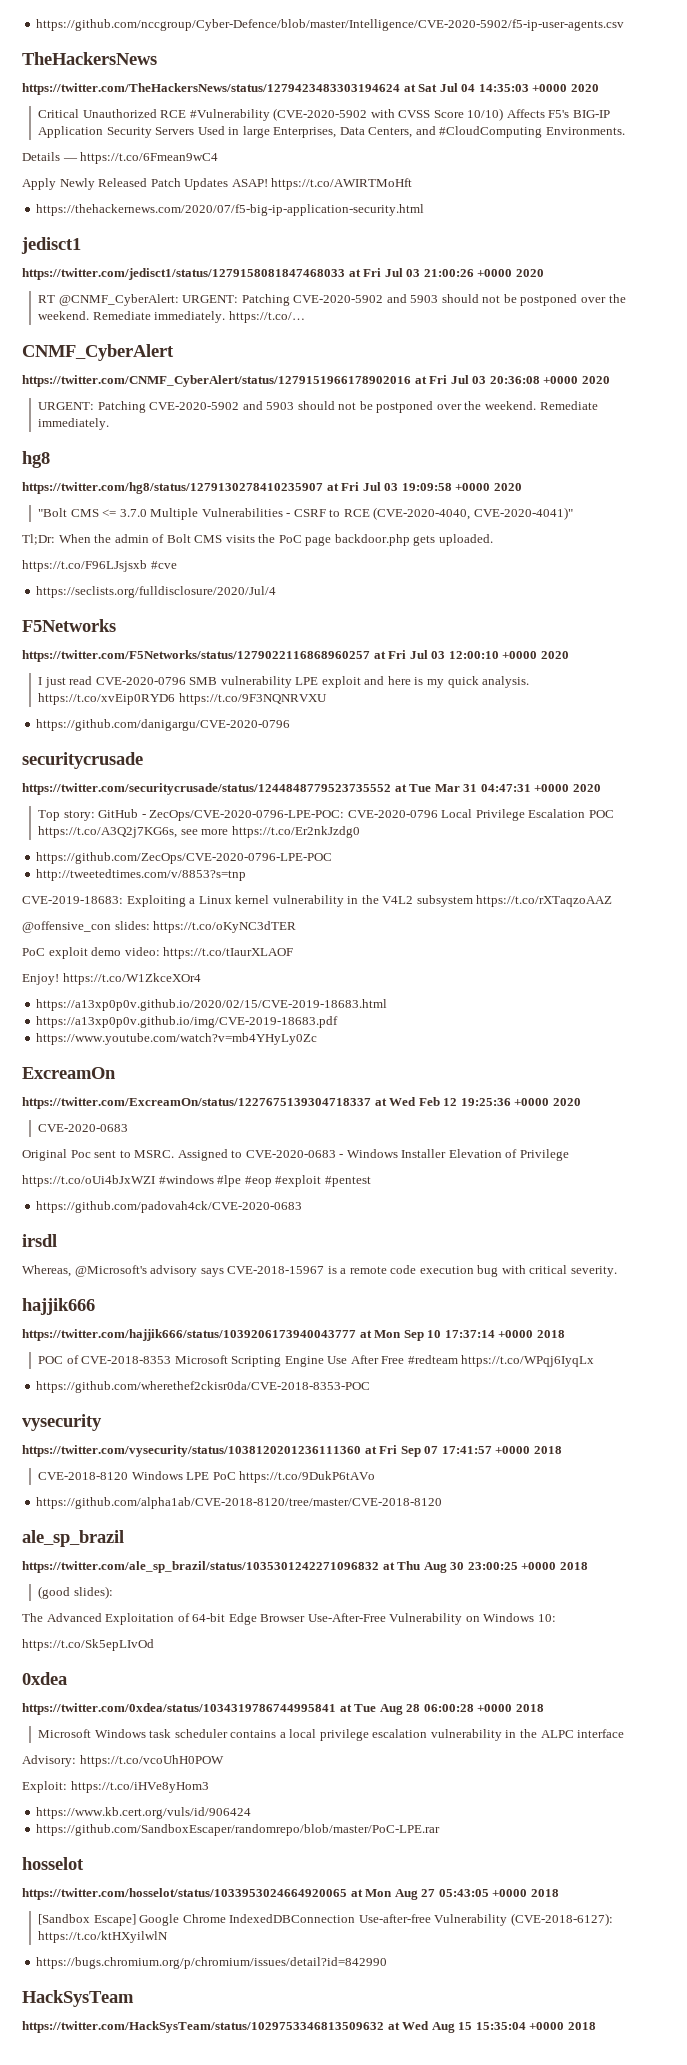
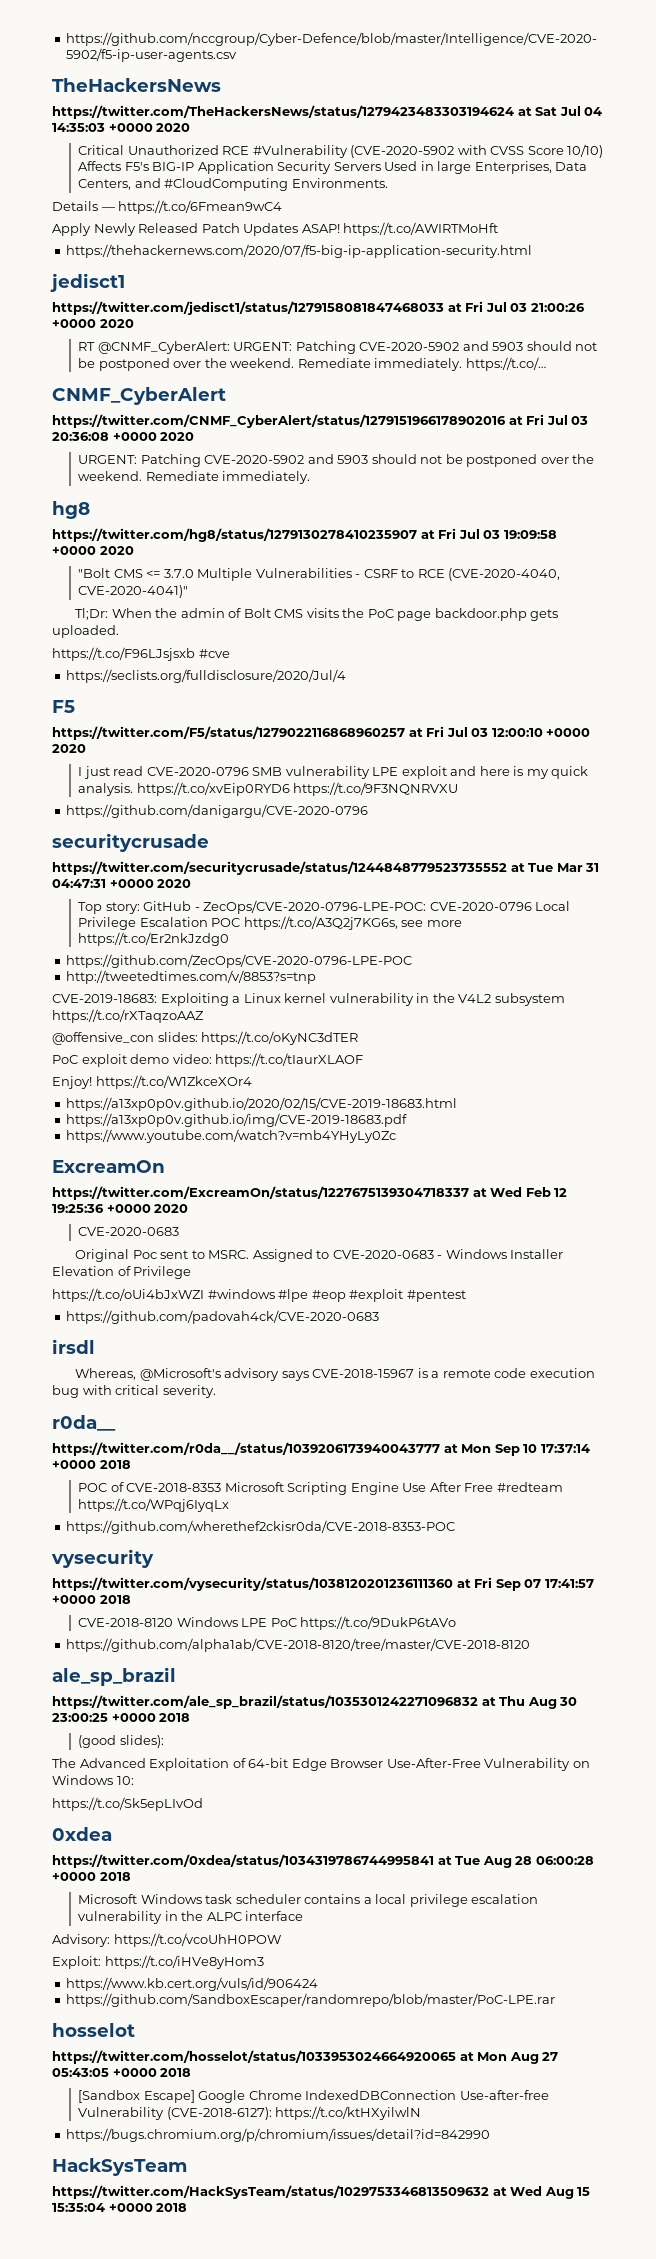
[22,619,116,632] [22,650,370,662] F5Networks // https://twitter.com/F5Networks/status/1279022116868960257 -> [52,700,75,713] [52,726,405,740] F5 // https://twitter.com/F5/status/1279022116868960257
[22,1298,95,1315] [22,1329,356,1341] hajjik666 // https://twitter.com/hajjik666/status/1039206173940043777 -> [52,1415,116,1431] [52,1442,440,1456] r0da__ // https://twitter.com/r0da__/status/1039206173940043777

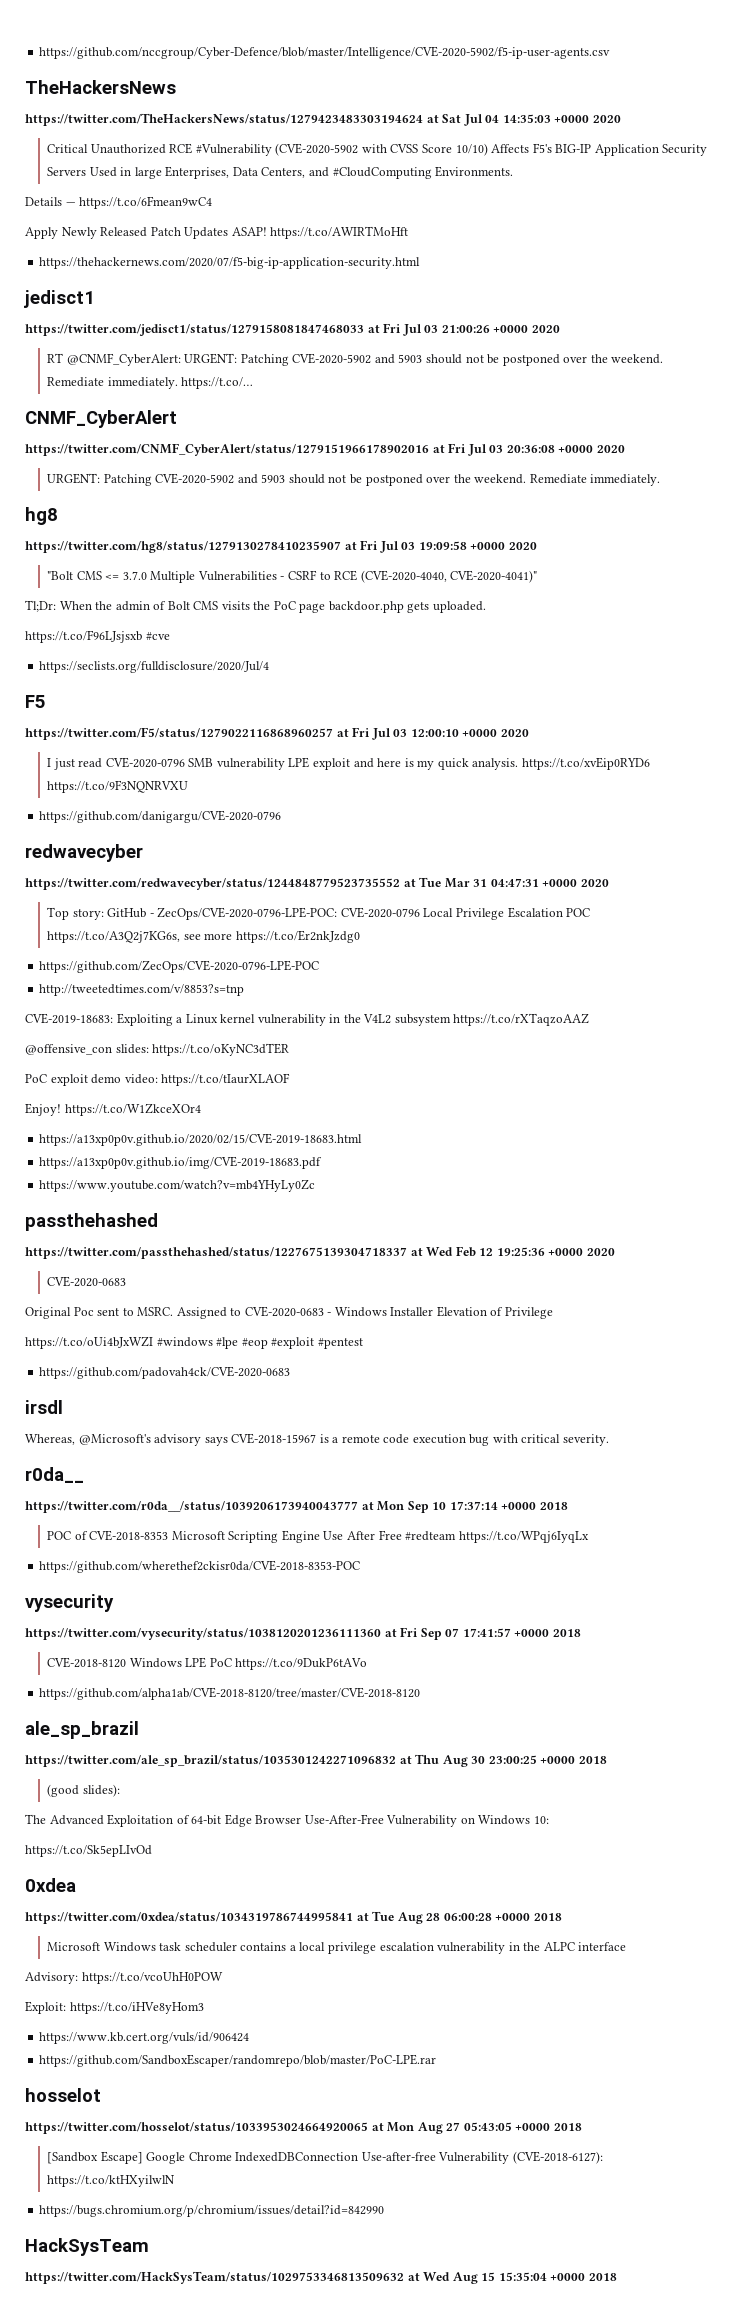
[52,833,209,852] [52,861,507,875] securitycrusade // https://twitter.com/securitycrusade/status/1244848779523735552 -> [25,844,143,862] [25,878,400,890] redwavecyber // https://twitter.com/redwavecyber/status/1244848779523735552
[52,1160,165,1173] [52,1186,469,1200] ExcreamOn // https://twitter.com/ExcreamOn/status/1227675139304718337 -> [25,1213,158,1231] [25,1247,407,1259] passthehashed // https://twitter.com/passthehashed/status/1227675139304718337

